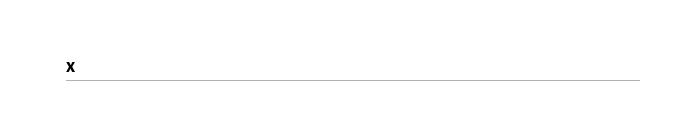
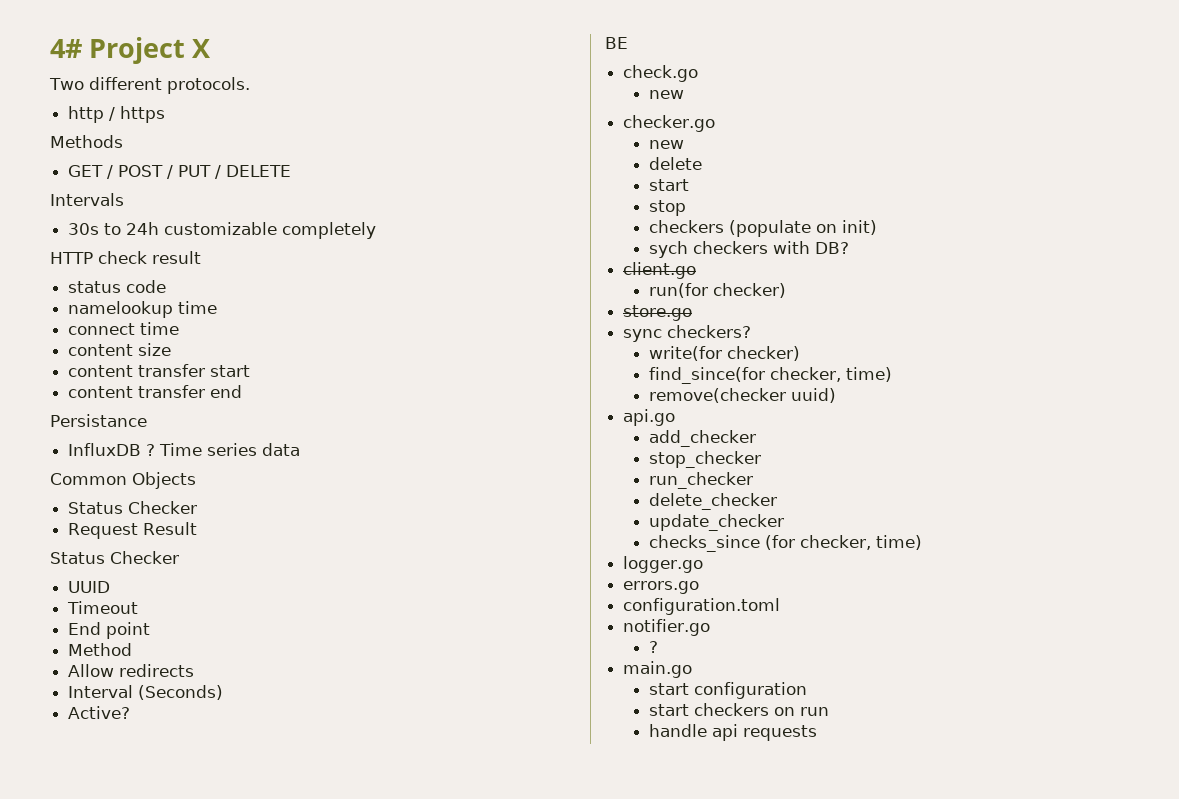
[66,62,76,72] x -> [50,37,212,64] [49,77,250,94] [68,106,166,123] [50,135,123,148] [68,165,292,179] [50,193,124,206] [68,222,377,239] [50,251,201,264] [68,280,167,293] [68,301,218,318] [68,322,180,335] [68,343,172,356] [68,364,251,377] [68,385,243,398] [50,414,147,427] [68,443,301,456] [50,472,196,489] [68,501,198,514] [68,522,198,539] [50,551,179,564] [68,581,111,593] [67,601,139,614] [68,622,151,639] [68,643,133,656] [68,664,195,677] [68,685,224,700] [68,706,131,719] [605,37,628,49] [623,65,699,82] [648,90,684,99] [623,115,716,132] [648,140,684,149] [648,157,702,170] [648,179,689,191] [648,200,686,216] [648,220,877,237] [648,241,849,258] [623,262,697,279] [648,283,786,298] [623,305,693,321] [623,325,752,342] [648,346,800,361] [648,367,892,384] [648,388,836,403] [623,409,676,426] [648,430,756,447] [648,451,761,468] [648,472,753,489] [648,493,777,510] [648,514,784,531] [648,535,922,552] [623,556,704,573] [623,581,700,594] [623,598,781,615] [623,619,711,636] [648,641,658,653] [623,661,693,678] [648,682,807,699] [648,703,829,716] [648,724,817,741] 4# Project X // Two different protocols. // http / https // Methods // GET / POST / PUT / DELETE // Intervals // 30s to 24h customizable completely // HTTP check result // status code // namelookup time // connect time // content size // content transfer start // content transfer end // Persistance // InfluxDB ? Time series data // Common Objects // Status Checker // Request Result // Status Checker // UUID // Timeout // End point // Method // Allow redirects // Interval (Seconds) // Active? // BE // check.go // new // checker.go // new // delete // start // stop // checkers (populate on init) // sych checkers with DB? // client.go // run(for checker) // store.go // sync checkers? // write(for checker) // find_since(for checker, time) // remove(checker uuid) // api.go // add_checker // stop_checker // run_checker // delete_checker // update_checker // checks_since (for checker, time) // logger.go // errors.go // configuration.toml // notifier.go // ? // main.go // start configuration // start checkers on run // handle api requests

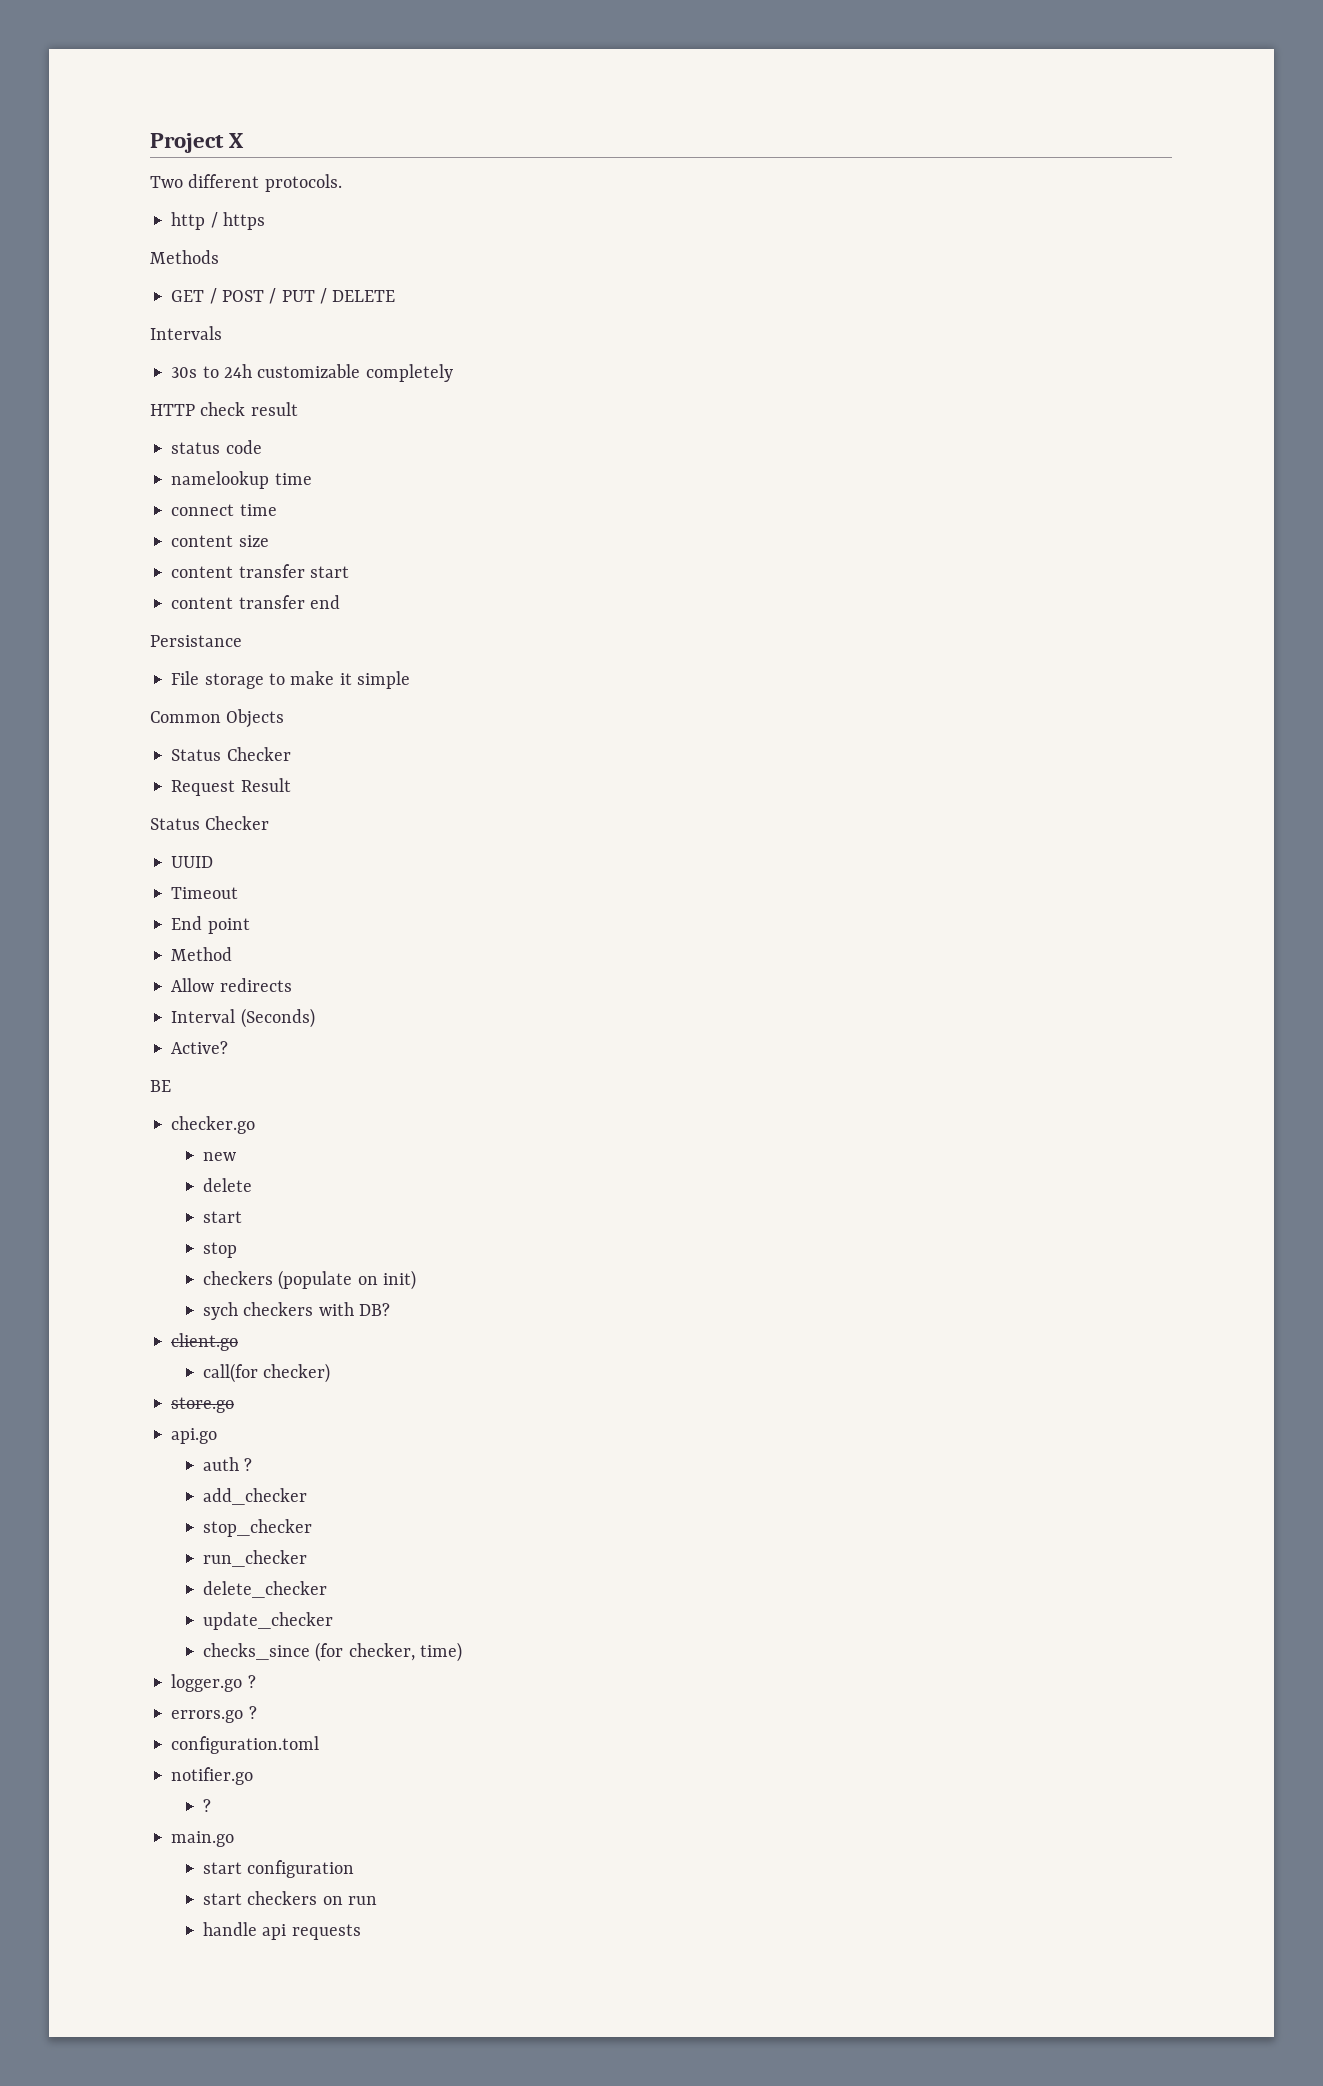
[50,39,82,58] 4# -> (150, 143) none
[68,443,301,456] InfluxDB ? Time series data -> [171,671,410,689] File storage to make it simple
[623,65,699,82] [648,90,684,99] // check.go // new -> (171, 1086) none
[648,283,708,298] run(for -> [203,1363,259,1383] call(for
[623,325,752,342] [648,346,800,361] [648,367,892,384] [648,388,836,403] [623,409,676,426] sync checkers? // write(for checker) // find_since(for checker, time) // remove(checker uuid) // api.go -> [171,1428,218,1444] [203,1457,253,1471] api.go // auth ?
(704, 564) none -> [247,1675,256,1688] ?
(700, 587) none -> [248,1706,257,1719] ?

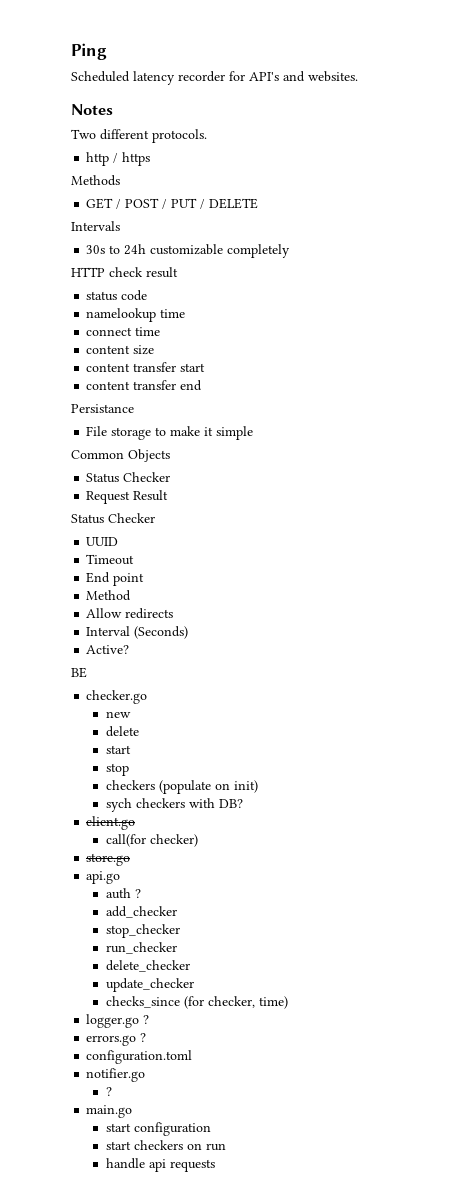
[150,133,245,153] Project X -> [71,43,107,60] [71,71,358,85] [71,104,113,115] Ping // Scheduled latency recorder for API's and websites. // Notes

